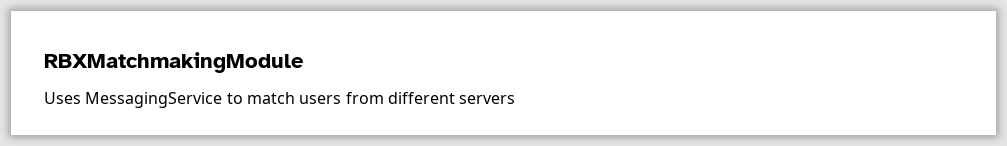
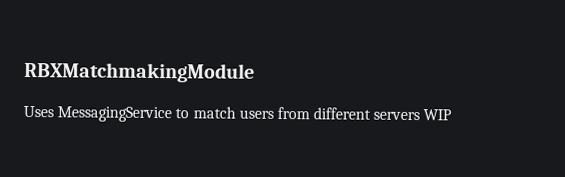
(516, 99) none -> [423,109,453,121] WIP

